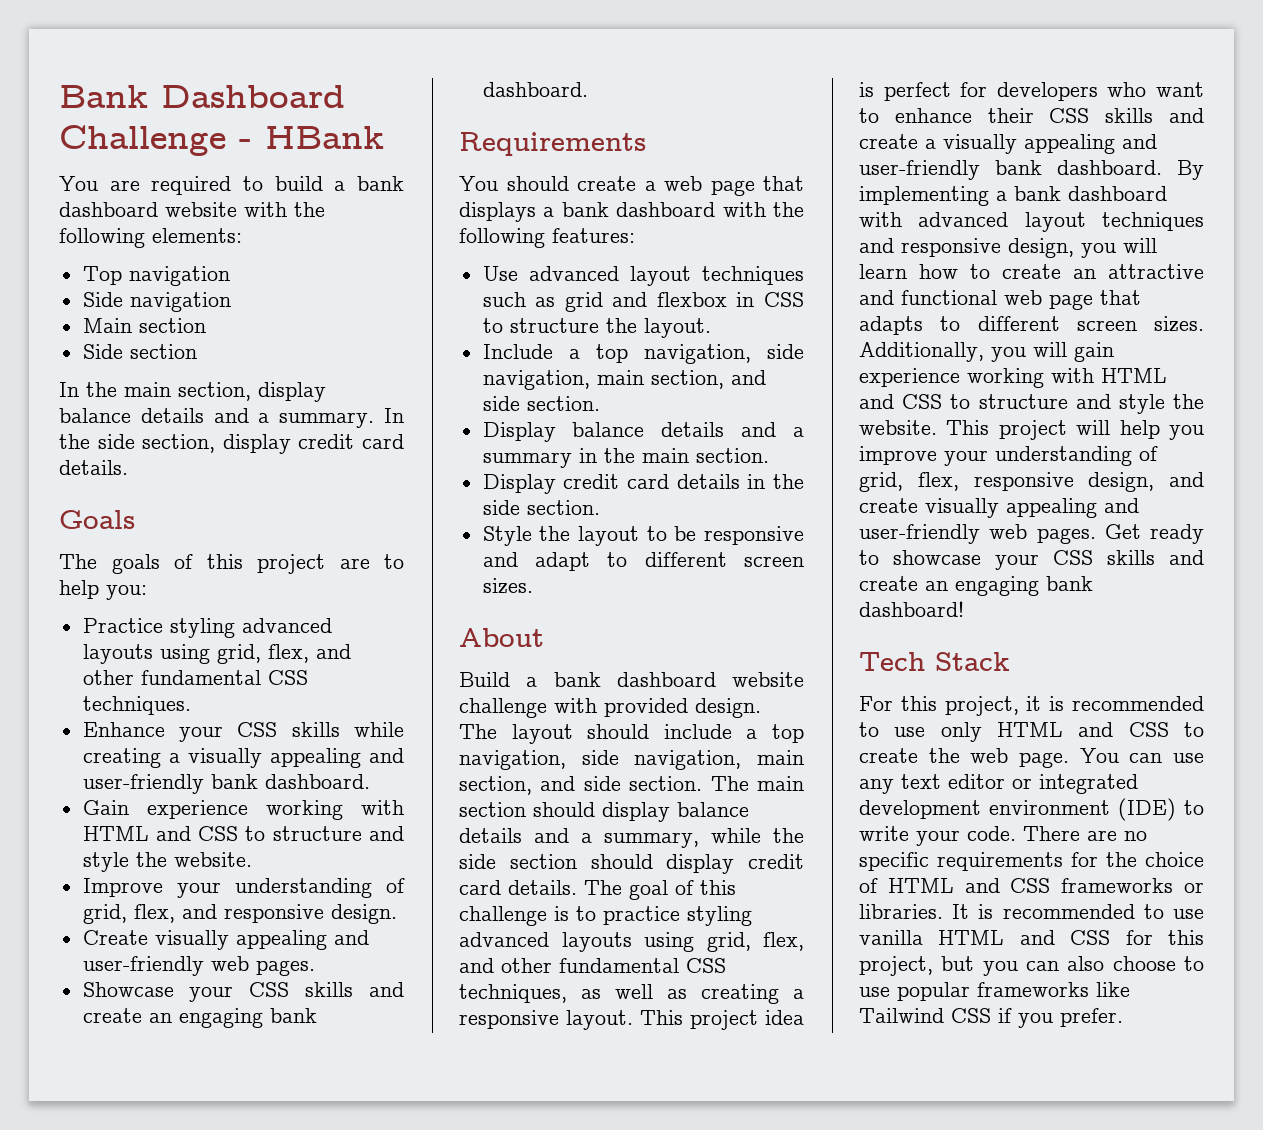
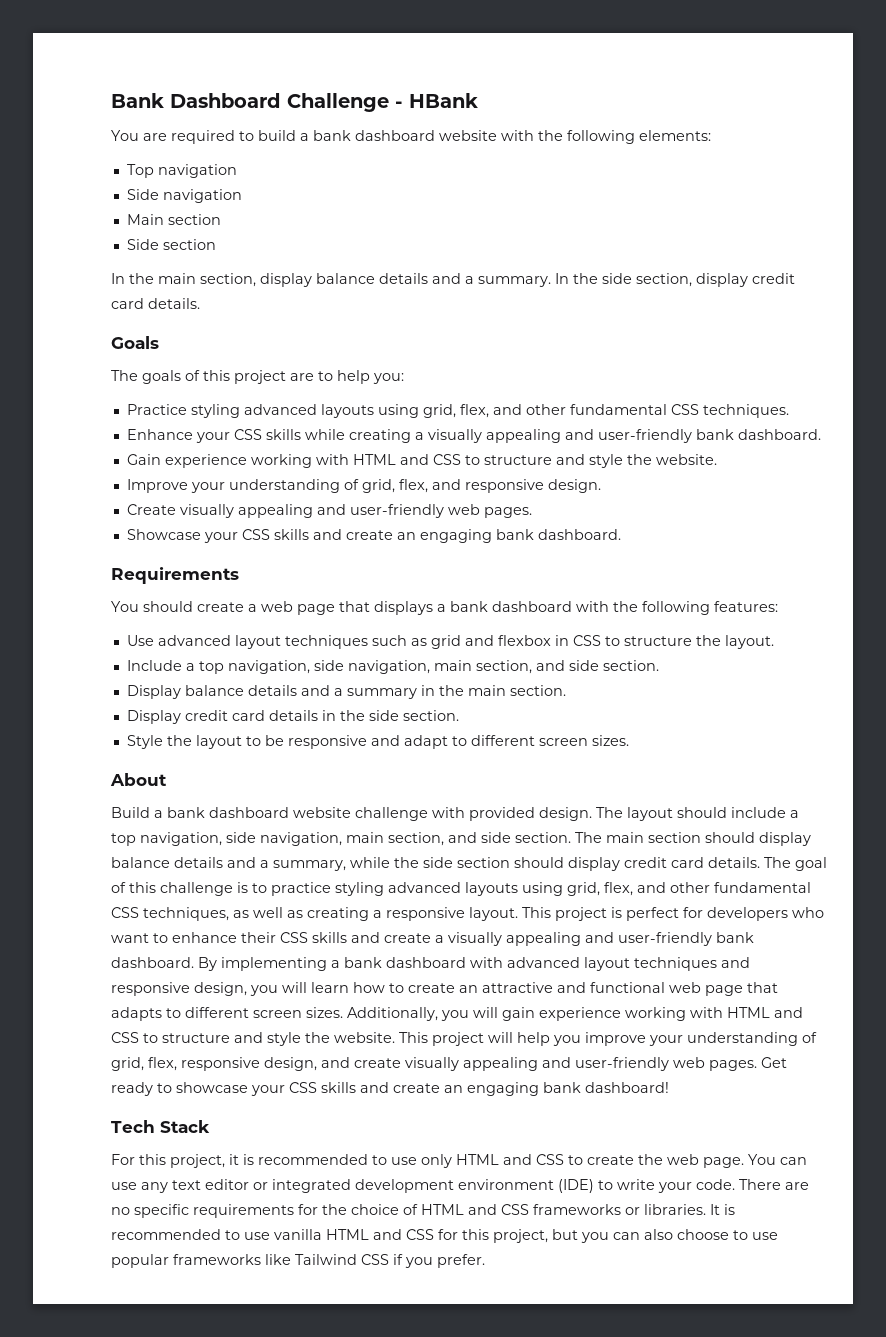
[765,1010,804,1025] idea -> (607, 914) none

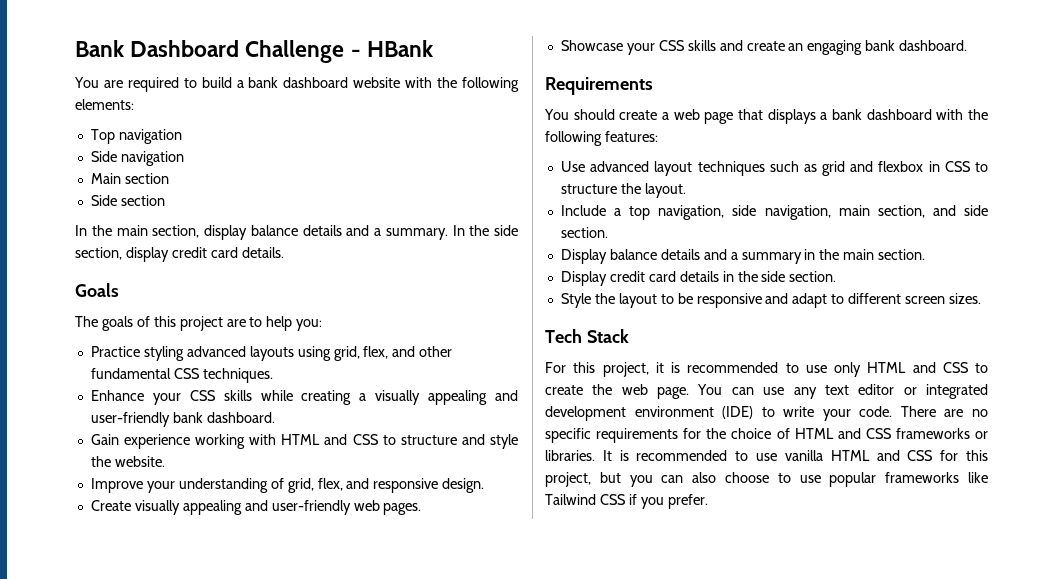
[110,773,167,786] [111,807,799,821] [111,832,811,846] [111,857,827,871] [111,882,811,896] [111,907,824,921] [111,932,754,946] [111,957,750,971] [111,982,778,996] [111,1007,803,1021] [111,1032,817,1046] [111,1057,787,1071] [111,1082,669,1096] // About // Build a bank dashboard website challenge with provided design. The layout should include a top navigation, side navigation, main section, and side section. The main section should display balance details and a summary, while the side section should display credit card details. The goal of this challenge is to practice styling advanced layouts using grid, flex, and other fundamental CSS techniques, as well as creating a responsive layout. This project is perfect for developers who want to enhance their CSS skills and create a visually appealing and user-friendly bank dashboard. By implementing a bank dashboard with advanced layout techniques and responsive design, you will learn how to create an attractive and functional web page that adapts to different screen sizes. Additionally, you will gain experience working with HTML and CSS to structure and style the website. This project will help you improve your understanding of grid, flex, responsive design, and create visually appealing and user-friendly web pages. Get ready to showcase your CSS skills and create an engaging bank dashboard! -> (982, 298) none

